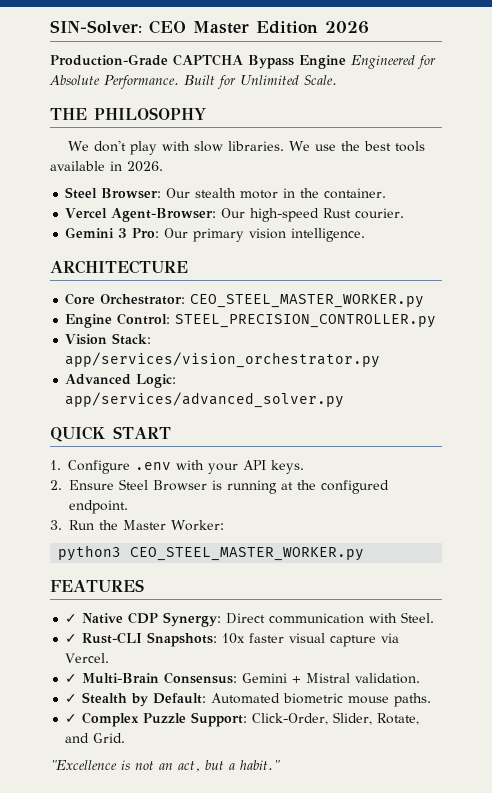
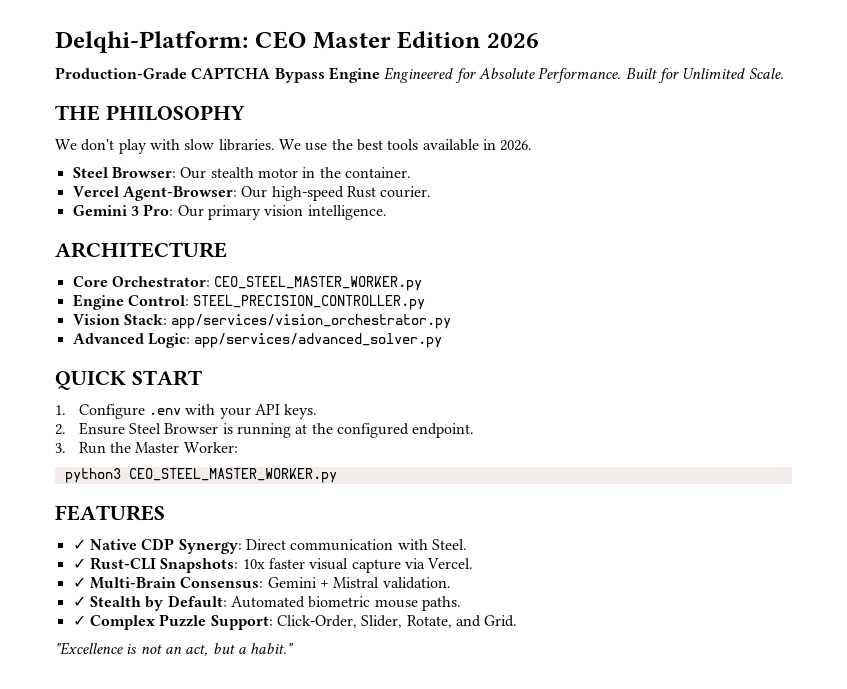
[50,20,142,33] SIN-Solver: -> [55,31,248,53] Delqhi-Platform:

